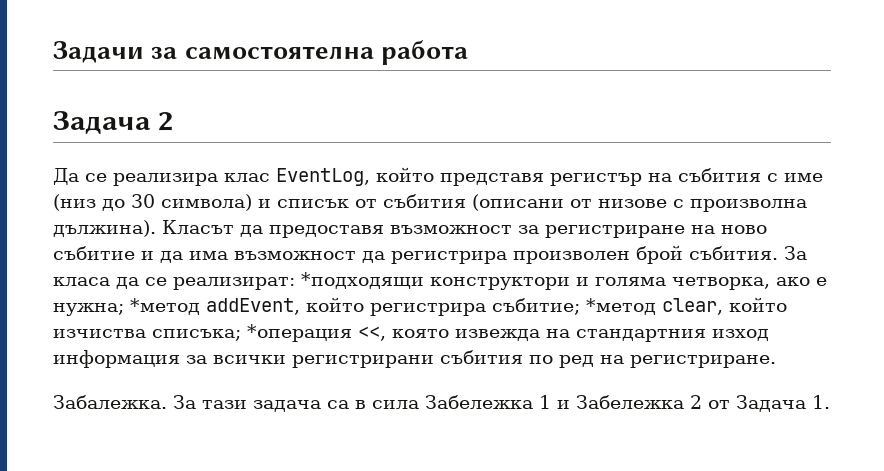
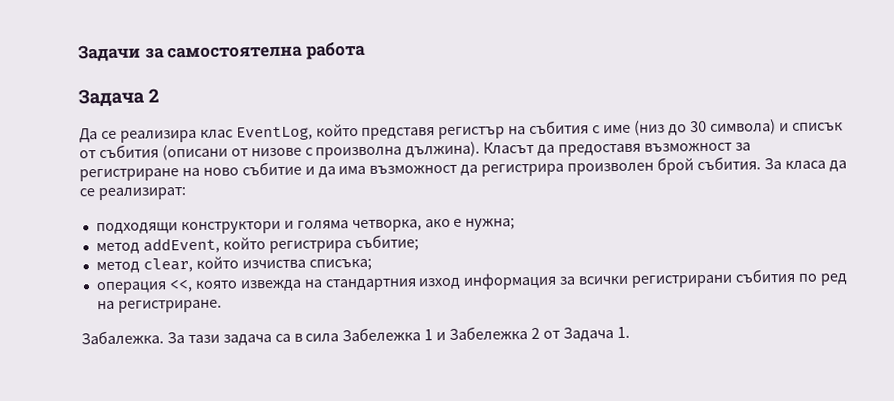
[301,272,424,289] *подходящи -> [95,222,178,235] // подходящи
[130,298,200,315] *метод -> [95,242,140,255] // метод
[586,298,656,315] *метод -> [95,261,140,274] // метод
[247,324,352,342] *операция -> [95,281,167,295] // операция

